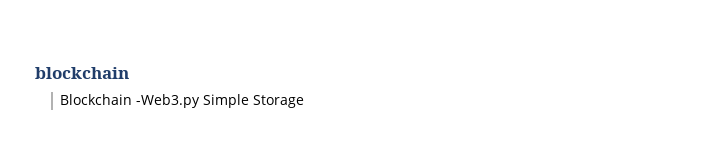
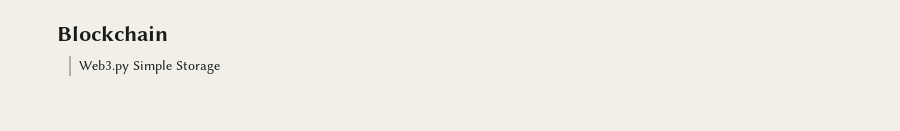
[35,67,129,79] [60,94,201,108] blockchain // Blockchain -Web3.py -> [57,25,168,41] [79,60,130,74] Blockchain // Web3.py

